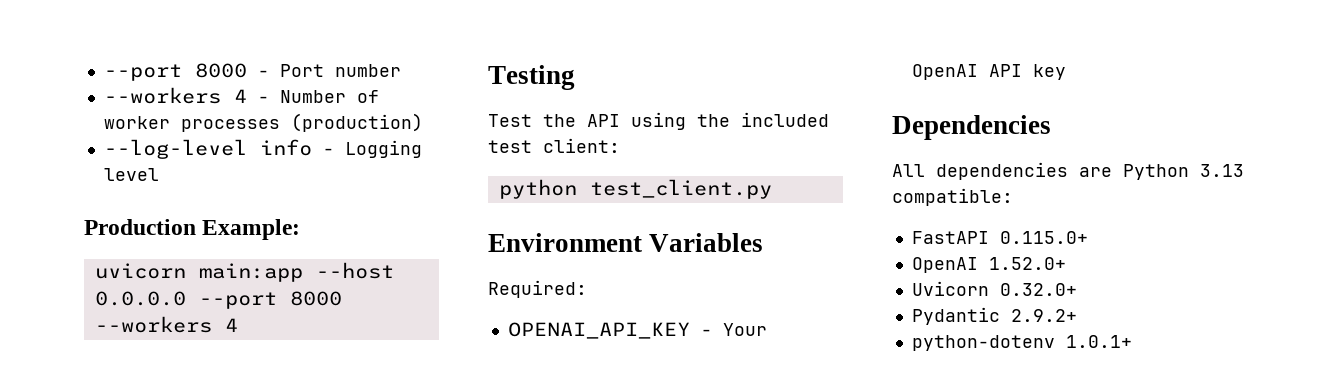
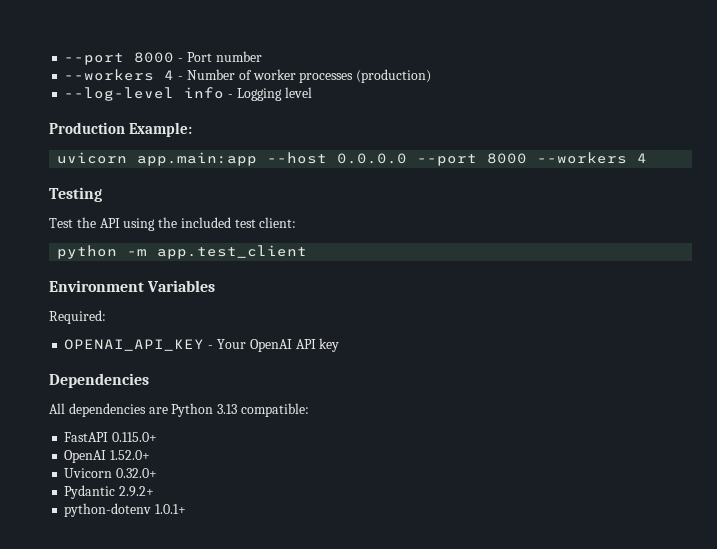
[198,263,303,282] main:app -> [137,152,258,166] app.main:app
[589,179,772,199] test_client.py -> [127,245,308,259] -m app.test_client

